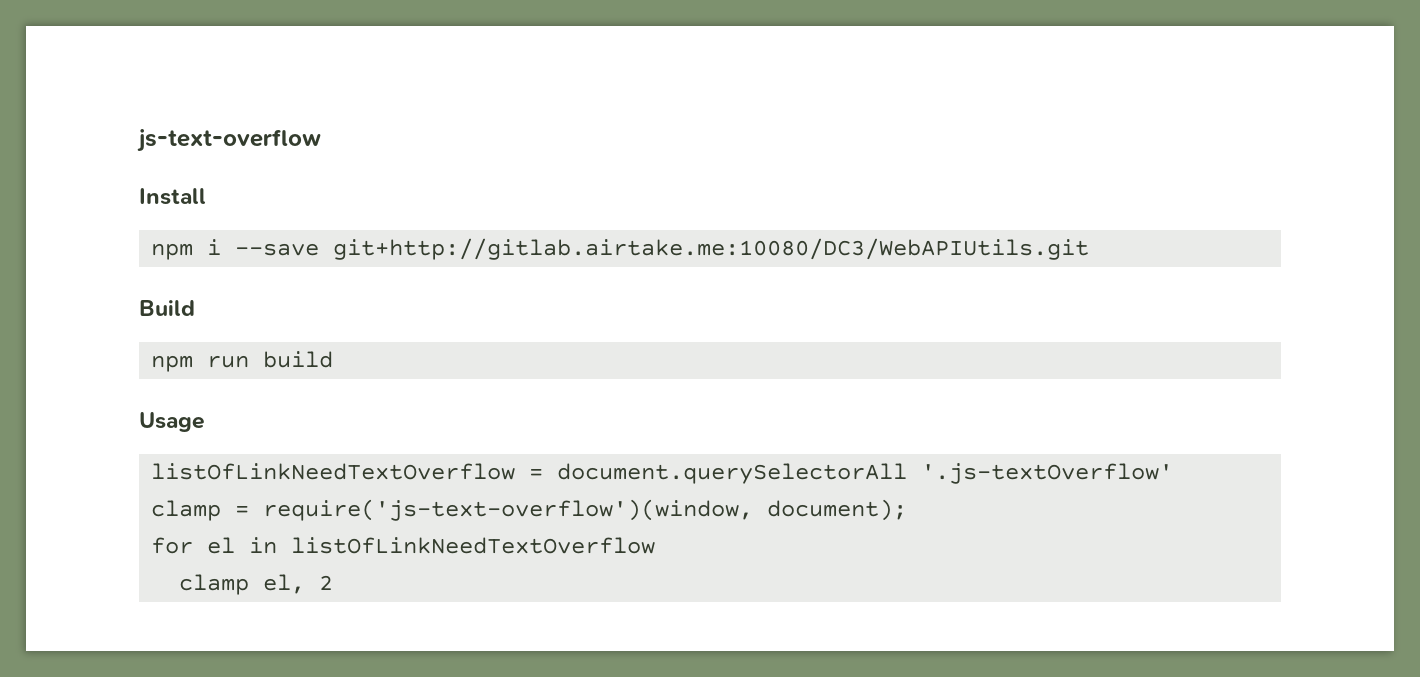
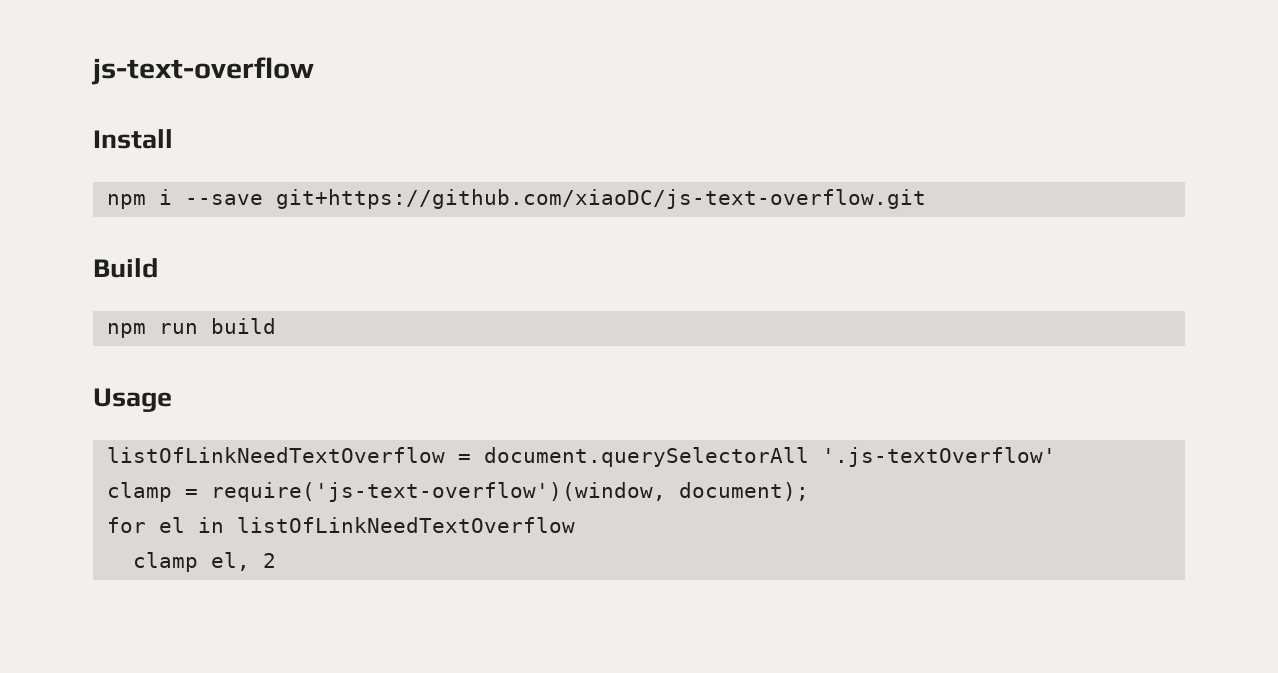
[333,238,1090,260] git+http://gitlab.airtake.me:10080/DC3/WebAPIUtils.git -> [275,189,926,209] git+https://github.com/xiaoDC/js-text-overflow.git

